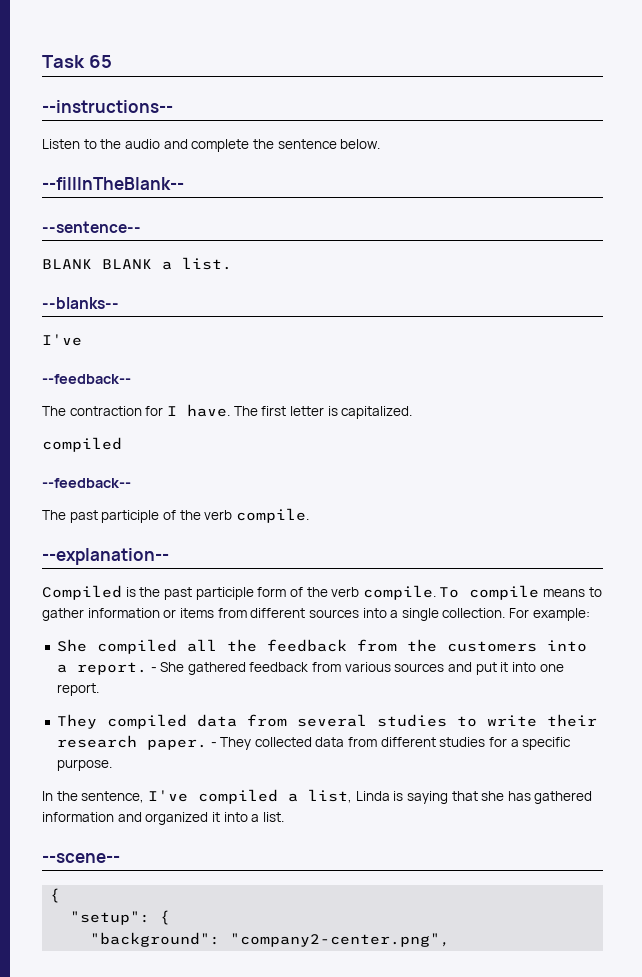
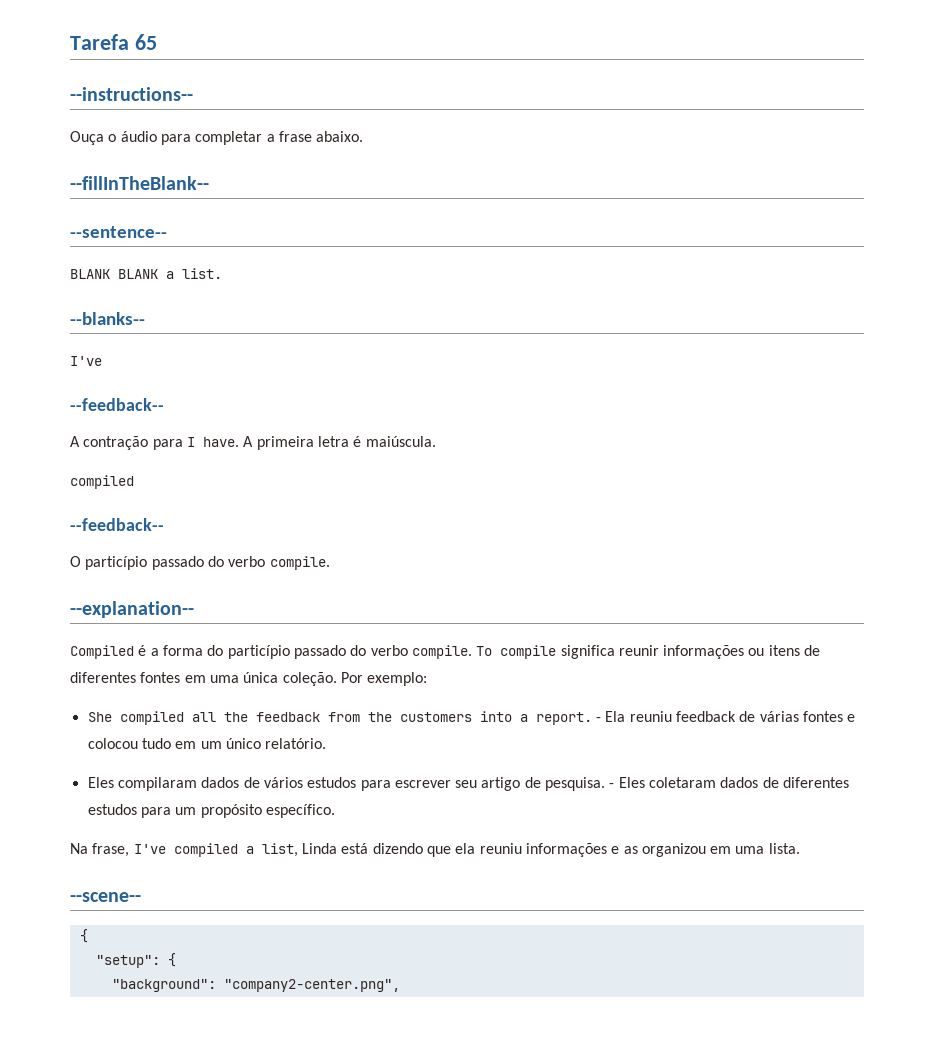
[42,55,85,68] Task -> [70,34,129,50] Tarefa
[42,139,381,152] Listen to the audio and complete the sentence below. -> [70,131,364,145] Ouça o áudio para completar a frase abaixo.
[42,404,413,419] [42,437,122,452] [42,478,131,488] [42,508,309,523] [42,548,169,565] [42,585,602,600] [42,608,590,621] The contraction for I have. The first letter is capitalized. // compiled // --feedback-- // The past participle of the verb compile. // --explanation-- // Compiled is the past participle form of the verb compile. To compile means to gather information or items from different sources into a single collection. For example: -> [70,436,436,450] [70,475,134,489] [70,518,164,531] [70,556,330,570] [70,601,194,618] [70,645,821,659] [70,672,428,686] A contração para I have. A primeira letra é maiúscula. // compiled // --feedback-- // O particípio passado do verbo compile. // --explanation-- // Compiled é a forma do particípio passado do verbo compile. To compile significa reunir informações ou itens de diferentes fontes em uma única coleção. Por exemplo:
[160,662,564,675] [56,683,99,696] [56,714,597,729] [56,735,572,750] [56,759,112,771] [42,791,145,803] She gathered feedback from various sources and put it into one report. // They compiled data from several studies to write their research paper. - They collected data from different studies for a specific purpose. // In the sentence, -> [605,711,856,722] [87,738,327,749] [87,777,850,791] [87,804,335,818] [70,843,130,857] Ela reuniu feedback de várias fontes e colocou tudo em um único relatório. // Eles compilaram dados de vários estudos para escrever seu artigo de pesquisa. - Eles coletaram dados de diferentes estudos para um propósito específico. // Na frase,
[393,791,593,804] [42,812,284,825] is saying that she has gathered information and organized it into a list. -> [341,843,800,857] está dizendo que ela reuniu informações e as organizou em uma lista.

